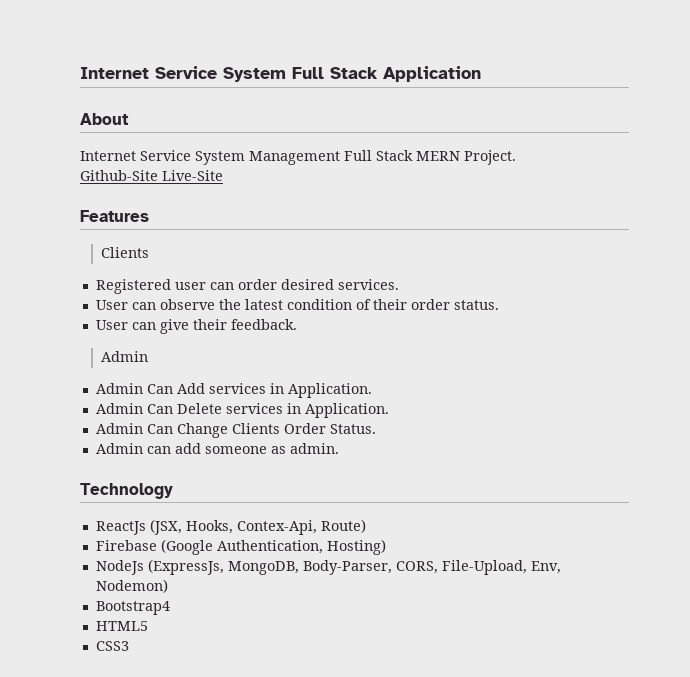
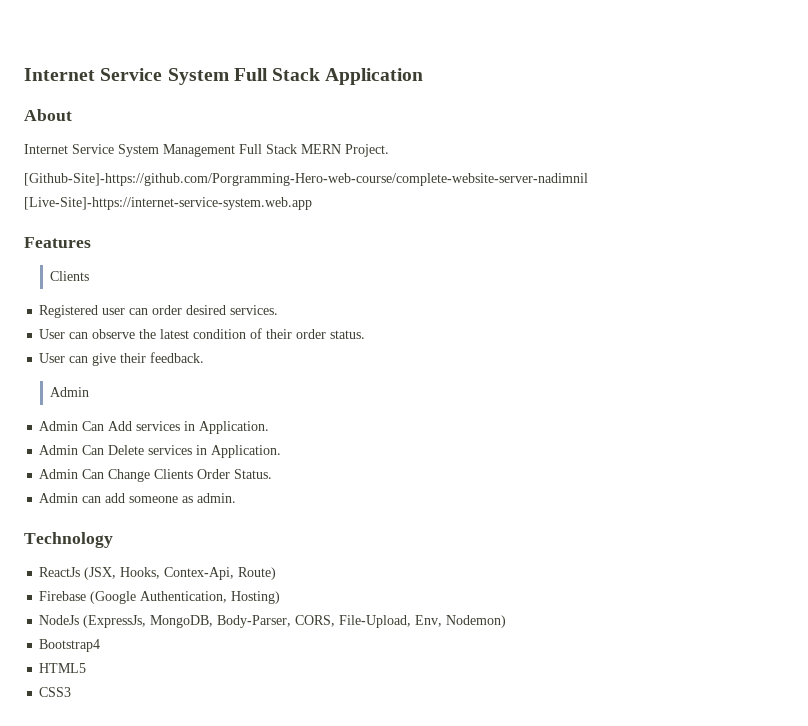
[80,170,223,181] Github-Site Live-Site -> [24,173,588,186] [24,197,312,210] [Github-Site]-https://github.com/Porgramming-Hero-web-course/complete-website-server-nadimnil [Live-Site]-https://internet-service-system.web.app

